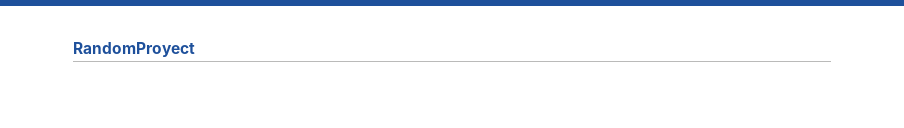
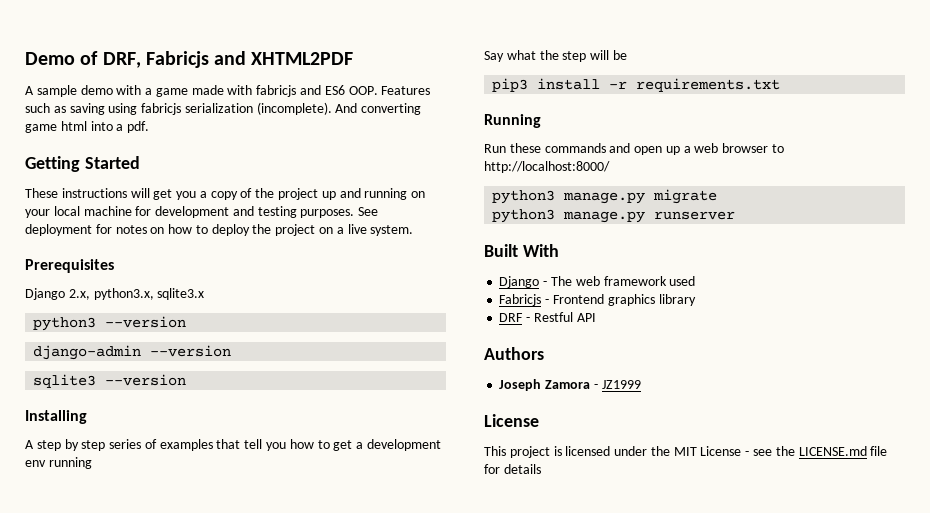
[73,42,195,57] RandomProyect -> [25,51,354,68] [25,85,431,97] [25,102,422,115] [25,121,150,133] [25,156,140,172] [25,188,426,200] [25,206,379,218] [25,224,414,236] [25,259,114,273] [25,288,205,300] [33,316,187,331] [33,345,232,360] [33,374,187,388] [25,410,87,424] [25,439,441,451] [25,457,92,469] [484,50,627,62] [492,78,781,92] [484,114,541,128] [484,143,785,155] [484,161,610,173] [492,189,718,204] [492,209,736,223] [484,244,559,257] [499,276,696,288] [499,294,696,306] [499,312,596,322] [484,347,544,360] [499,379,641,391] [484,414,539,427] [484,446,888,458] [484,464,541,474] Demo of DRF, Fabricjs and XHTML2PDF // A sample demo with a game made with fabricjs and ES6 OOP. Features such as saving using fabricjs serialization (incomplete). And converting game html into a pdf. // Getting Started // These instructions will get you a copy of the project up and running on your local machine for development and testing purposes. See deployment for notes on how to deploy the project on a live system. // Prerequisites // Django 2.x, python3.x, sqlite3.x // python3 --version // django-admin --version // sqlite3 --version // Installing // A step by step series of examples that tell you how to get a development env running // Say what the step will be // pip3 install -r requirements.txt // Running // Run these commands and open up a web browser to http://localhost:8000/ // python3 manage.py migrate // python3 manage.py runserver // Built With // Django - The web framework used // Fabricjs - Frontend graphics library // DRF - Restful API // Authors // Joseph Zamora - JZ1999 // License // This project is licensed under the MIT License - see the LICENSE.md file for details

